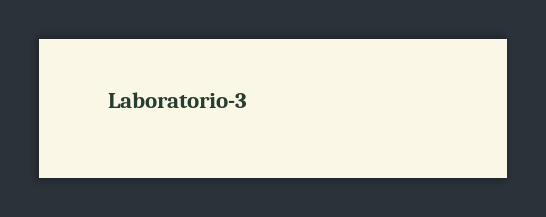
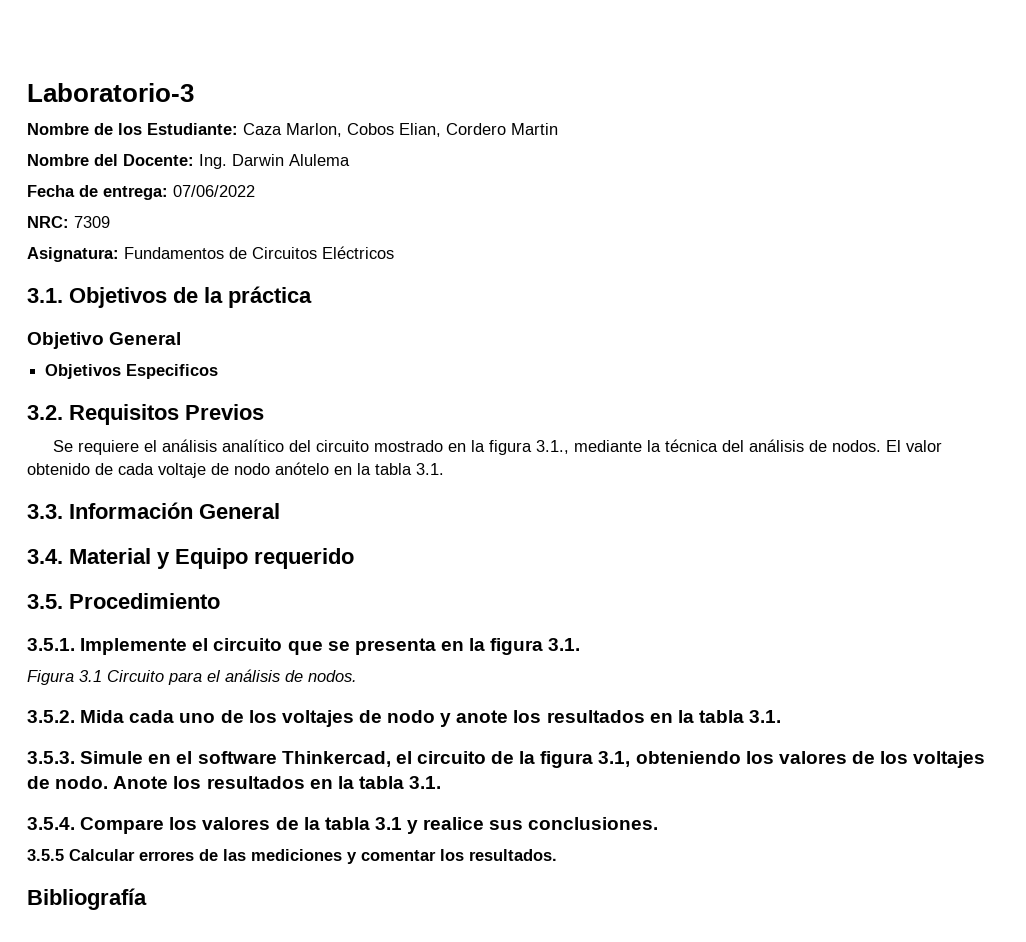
(247, 100) none -> [27,123,558,137] [27,154,350,169] [27,185,255,200] [27,216,110,228] [27,246,394,262] [27,286,312,308] [27,332,182,349] [45,364,219,379] [27,404,264,425] [53,439,943,455] [27,462,444,478] [27,502,280,519] [27,548,354,569] [27,593,220,609] [27,638,581,655] [27,669,357,685] [27,710,782,727] [27,751,986,768] [27,776,442,789] [27,817,659,834] [27,849,557,864] [27,888,147,910] // Nombre de los Estudiante: Caza Marlon, Cobos Elian, Cordero Martin // Nombre del Docente: Ing. Darwin Alulema // Fecha de entrega: 07/06/2022 // NRC: 7309 // Asignatura: Fundamentos de Circuitos Eléctricos // 3.1. Objetivos de la práctica // Objetivo General // Objetivos Especificos // 3.2. Requisitos Previos // Se requiere el análisis analítico del circuito mostrado en la figura 3.1., mediante la técnica del análisis de nodos. El valor obtenido de cada voltaje de nodo anótelo en la tabla 3.1. // 3.3. Información General // 3.4. Material y Equipo requerido // 3.5. Procedimiento // 3.5.1. Implemente el circuito que se presenta en la figura 3.1. // Figura 3.1 Circuito para el análisis de nodos. // 3.5.2. Mida cada uno de los voltajes de nodo y anote los resultados en la tabla 3.1. // 3.5.3. Simule en el software Thinkercad, el circuito de la figura 3.1, obteniendo los valores de los voltajes de nodo. Anote los resultados en la tabla 3.1. // 3.5.4. Compare los valores de la tabla 3.1 y realice sus conclusiones. // 3.5.5 Calcular errores de las mediciones y comentar los resultados. // Bibliografía

